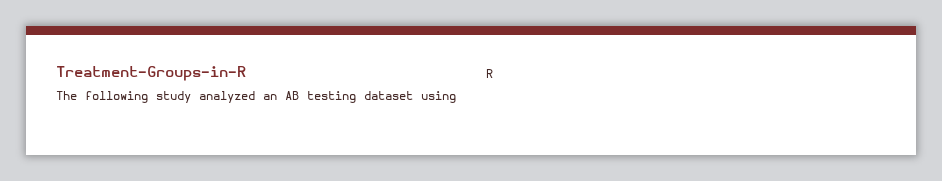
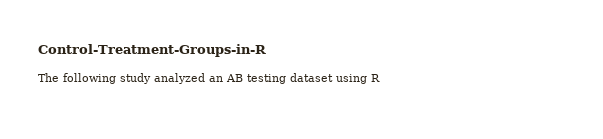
[56,66,246,81] Treatment-Groups-in-R -> [38,44,266,57] Control-Treatment-Groups-in-R

